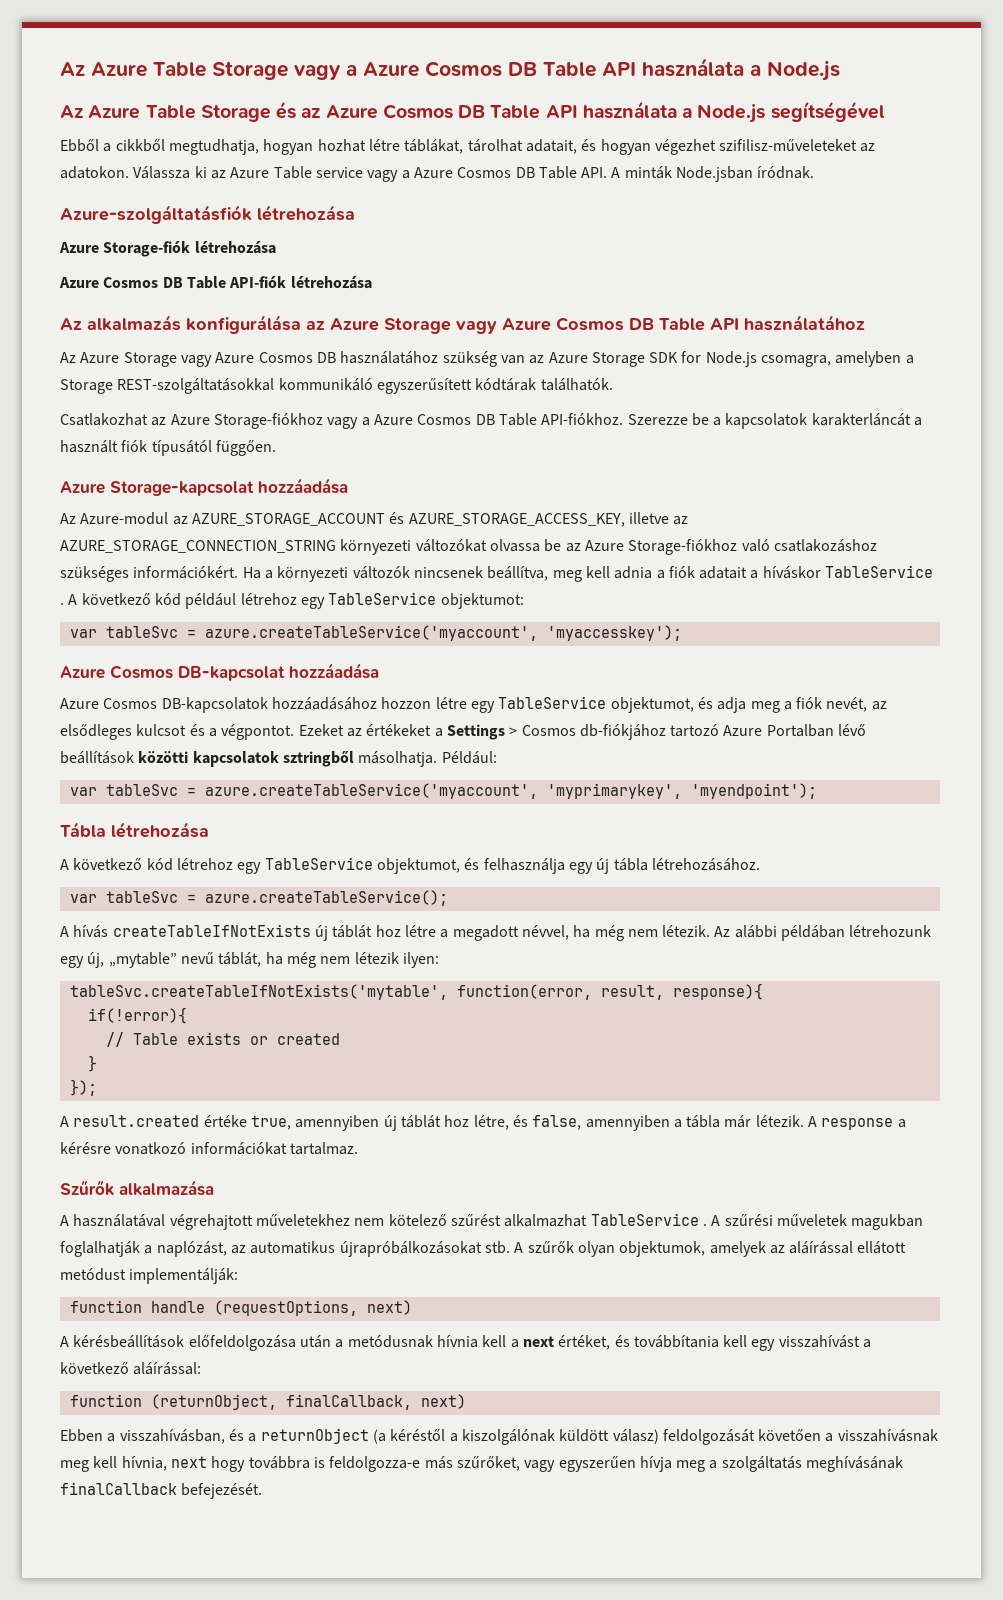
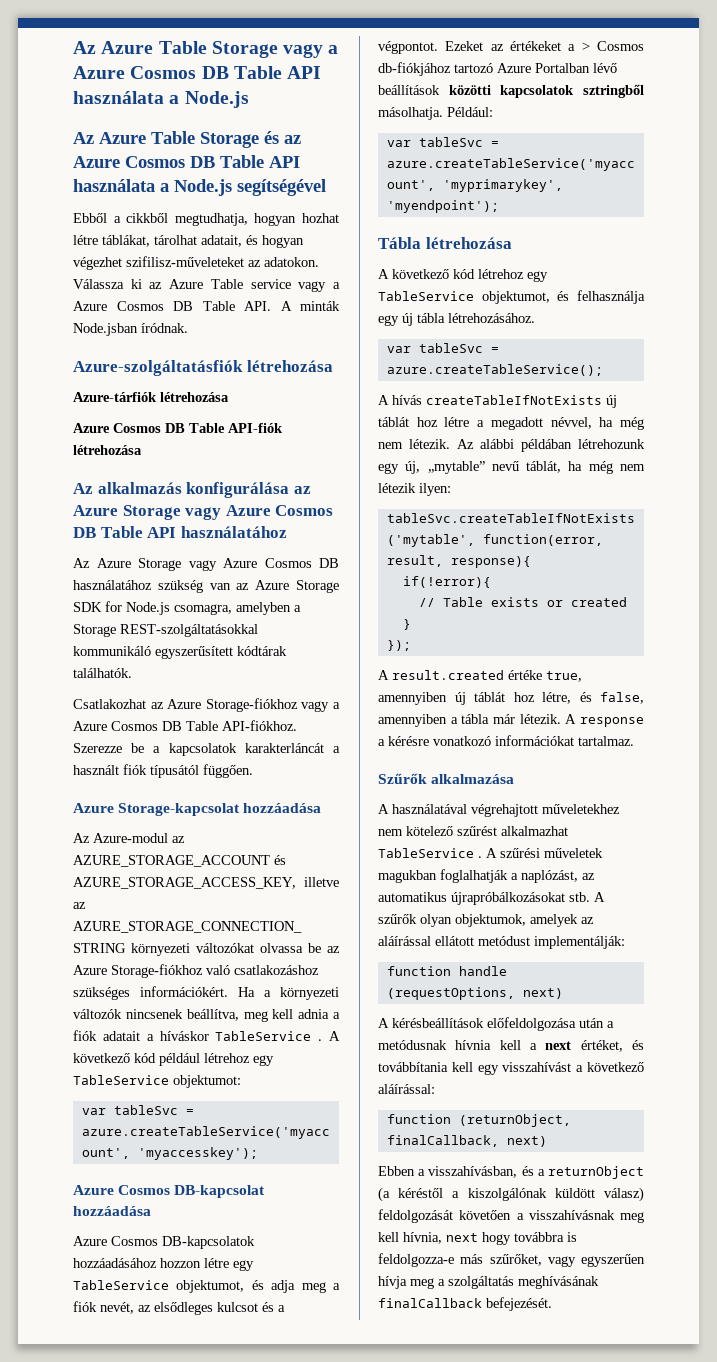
[59,241,191,257] Azure Storage-fiók -> [73,392,157,402] Azure-tárfiók
[446,724,505,740] Settings -> (576, 47) none

